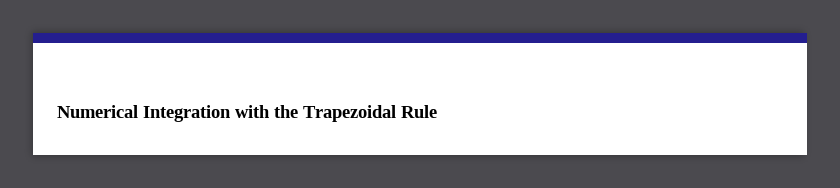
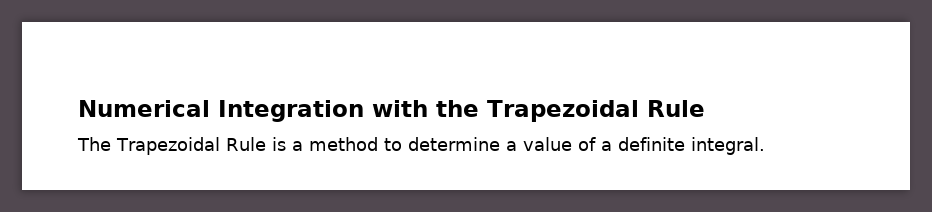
(437, 111) none -> [77,137,765,155] // The Trapezoidal Rule is a method to determine a value of a definite integral.

